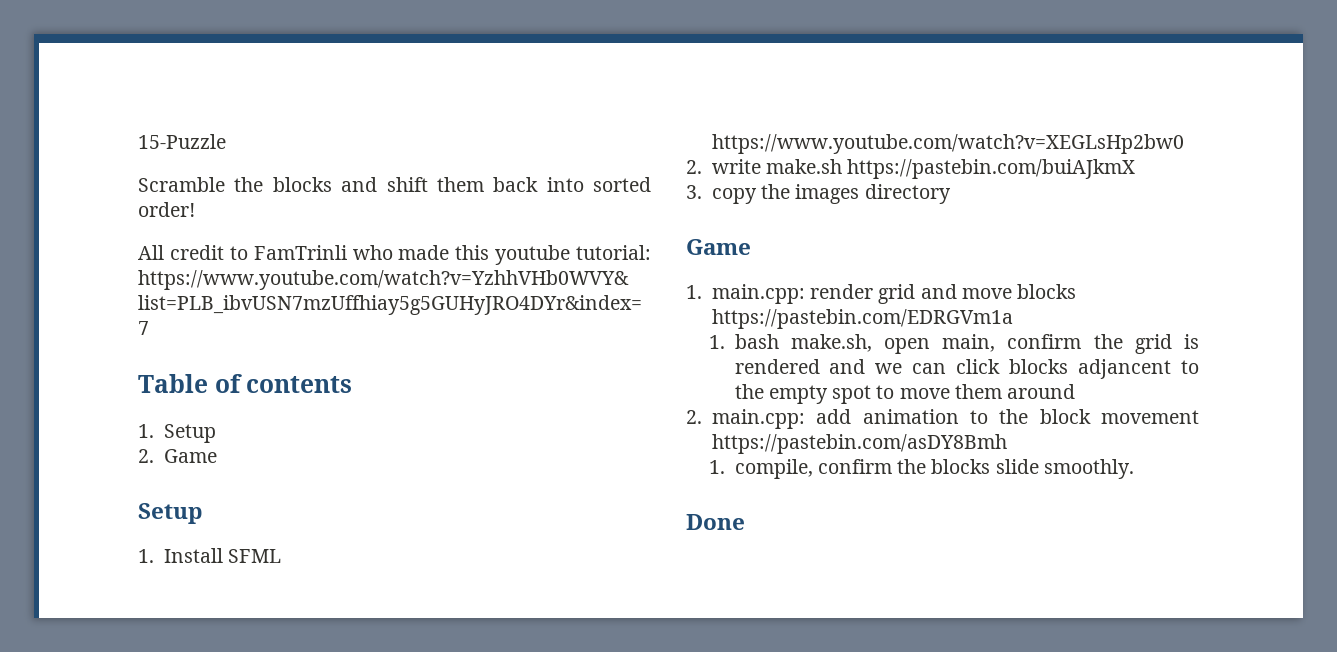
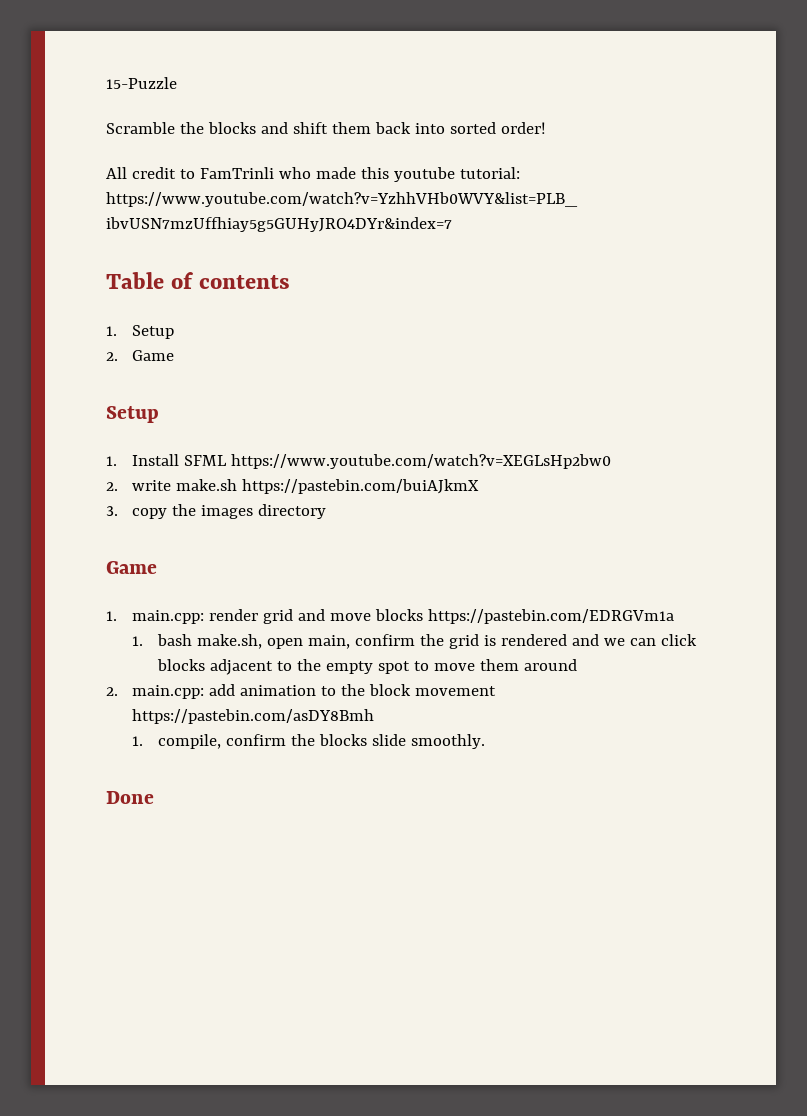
[1078,359,1172,379] adjancent -> [210,659,274,675] adjacent

